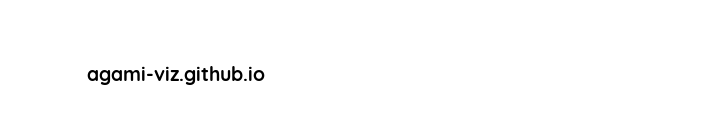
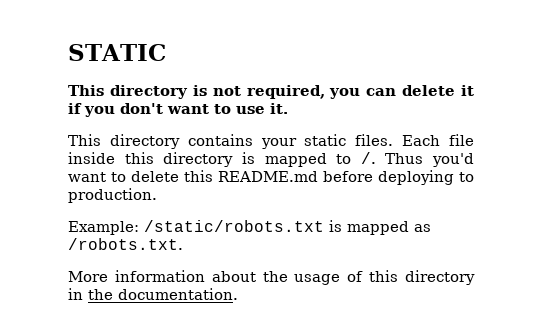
[87,66,265,85] agami-viz.github.io -> [68,44,166,61] [68,85,474,99] [68,103,288,117] [68,134,474,149] [68,152,474,167] [68,170,474,185] [68,188,157,203] [68,220,431,235] [68,238,183,250] [68,270,475,285] [68,288,238,300] STATIC // This directory is not required, you can delete it if you don't want to use it. // This directory contains your static files. Each file inside this directory is mapped to /. Thus you'd want to delete this README.md before deploying to production. // Example: /static/robots.txt is mapped as /robots.txt. // More information about the usage of this directory in the documentation.

